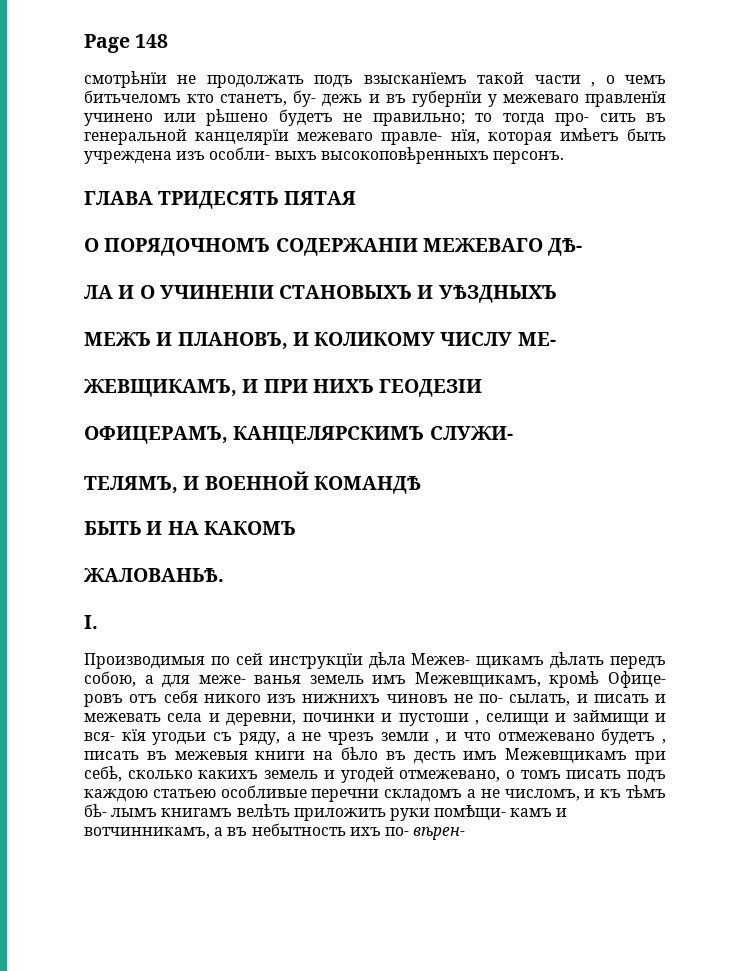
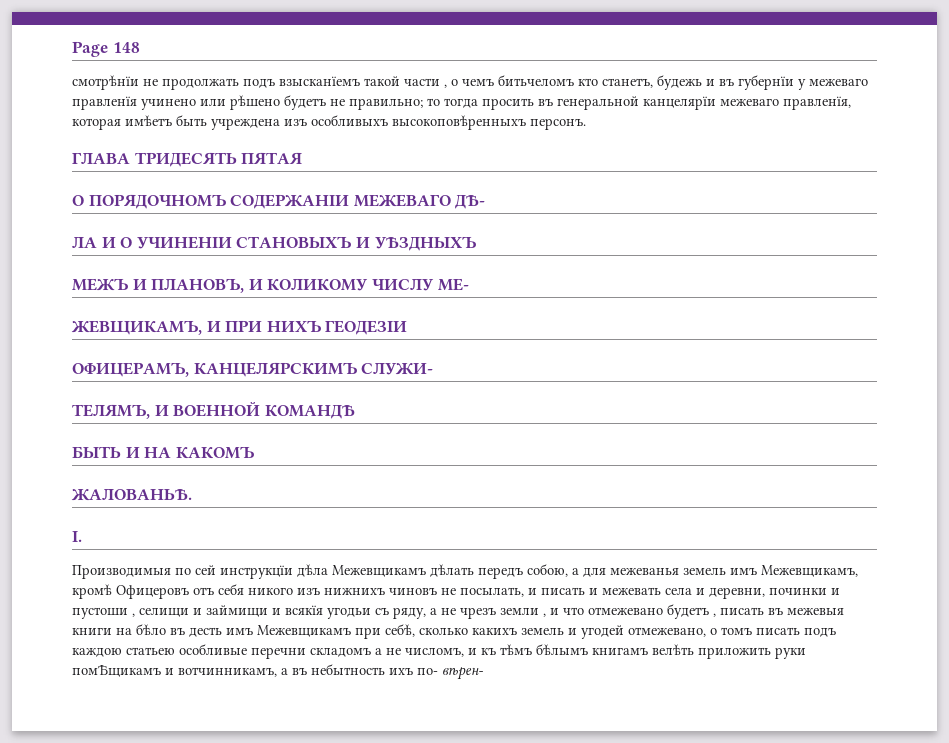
[293,90,363,107] бу- дежь -> [657,75,702,90] будежь
[555,113,636,126] про- сить -> [482,98,534,110] просить
[381,129,480,145] правле- нїя, -> [783,96,851,110] правленїя,
[209,147,317,160] особли- выхъ -> [311,115,388,126] особливыхъ
[411,653,545,669] Межев- щикамъ -> [332,565,426,577] Межевщикамъ
[198,675,302,684] меже- ванья -> [610,568,679,575] межеванья
[608,671,666,688] [84,694,123,707] Офице- ровъ -> [116,585,189,599] Офицеровъ
[479,694,571,706] по- сылать, -> [460,587,524,597] посылать,
[84,729,146,741] вся- кїя -> [285,605,323,615] всякїя
[84,804,158,817] бѣ- лымъ -> [536,644,588,655] бѣлымъ
[434,805,553,821] помѢщи- камъ -> [72,665,161,677] помѢщикамъ

